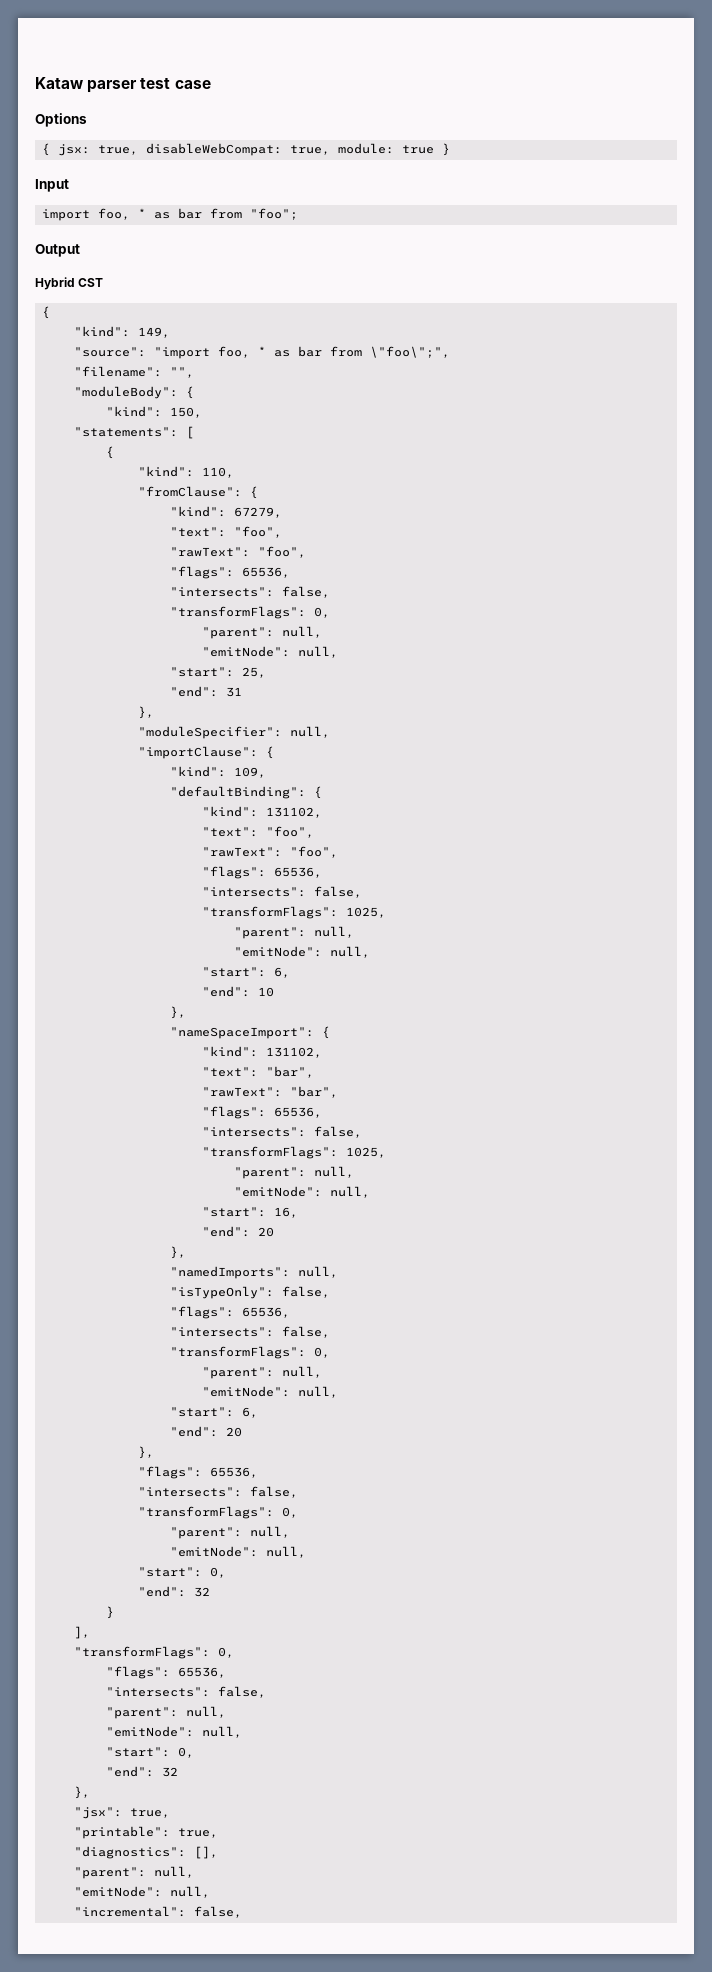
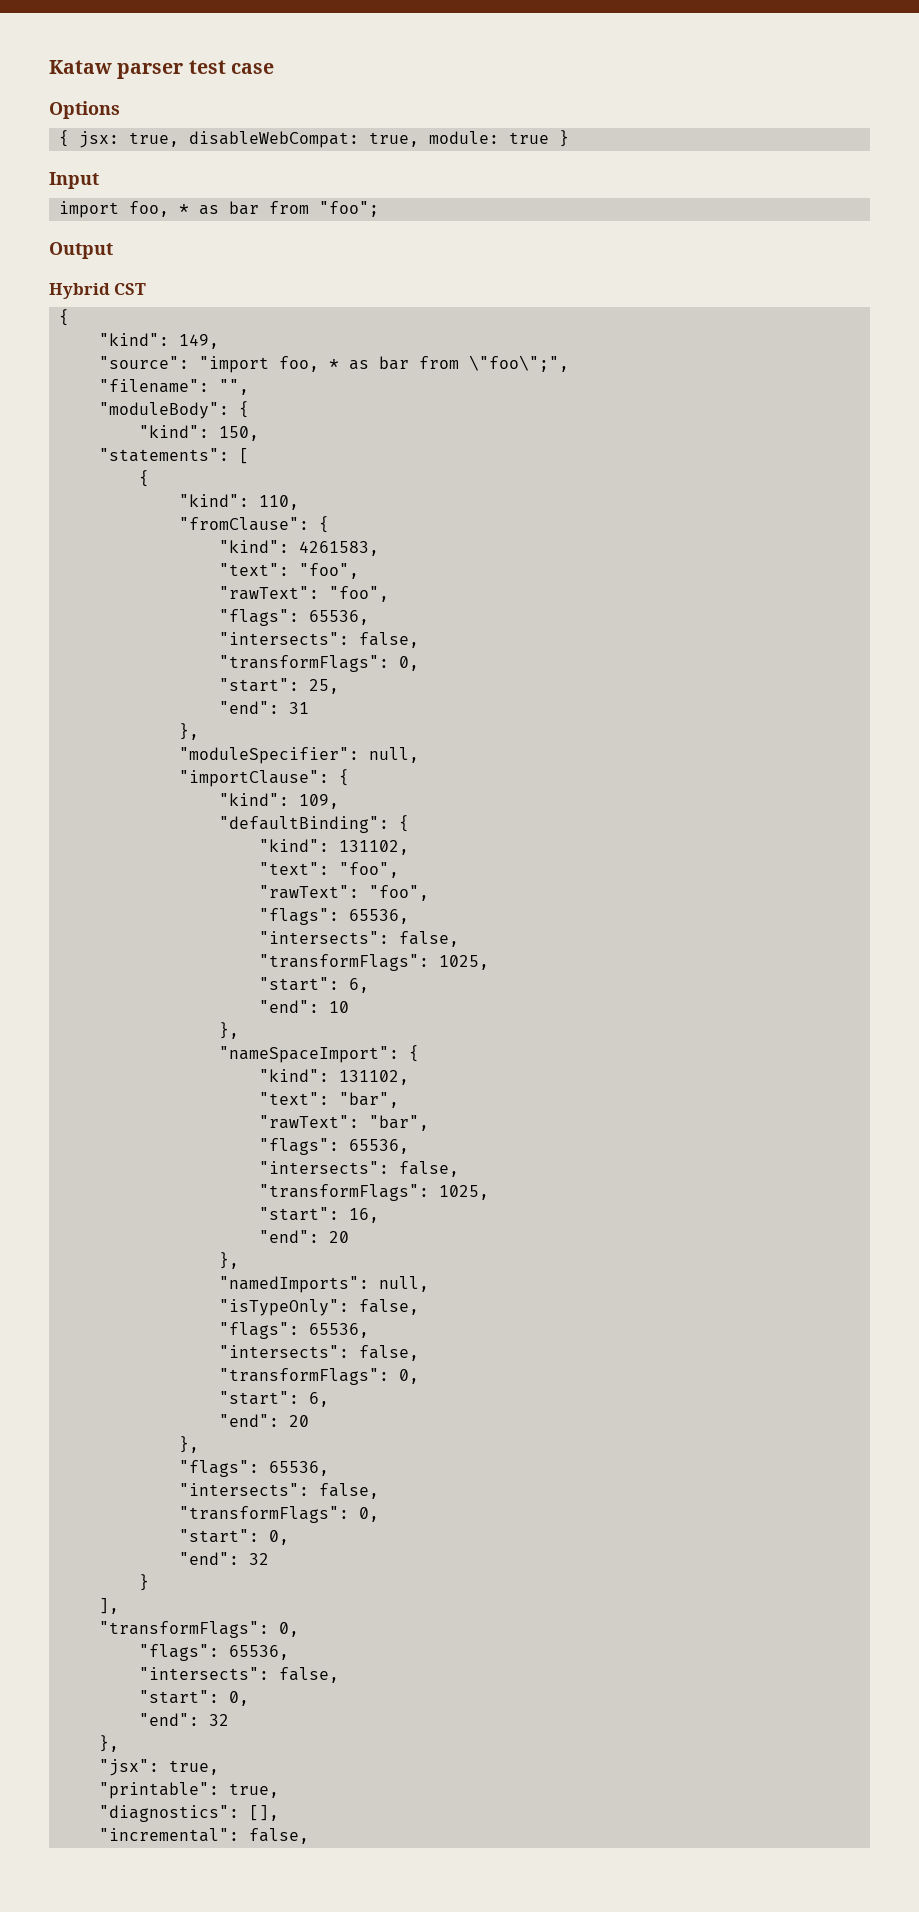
[233,507,282,518] 67279, -> [299,541,380,556] 4261583,
[201,626,322,639] [201,646,338,658] // "parent": null, // "emitNode": null, -> (420, 663) none
[233,926,354,939] [233,946,370,958] // "parent": null, // "emitNode": null, -> (490, 962) none
[233,1166,354,1179] [233,1186,370,1198] // "parent": null, // "emitNode": null, -> (490, 1192) none
[201,1366,322,1379] [201,1386,338,1398] // "parent": null, // "emitNode": null, -> (420, 1376) none
[169,1526,290,1539] [169,1546,306,1558] // "parent": null, // "emitNode": null, -> (380, 1514) none
[105,1706,226,1719] [105,1726,242,1738] // "parent": null, // "emitNode": null, -> (340, 1675) none
[73,1866,194,1879] [73,1886,210,1898] // "parent": null, // "emitNode": null, -> (280, 1813) none

